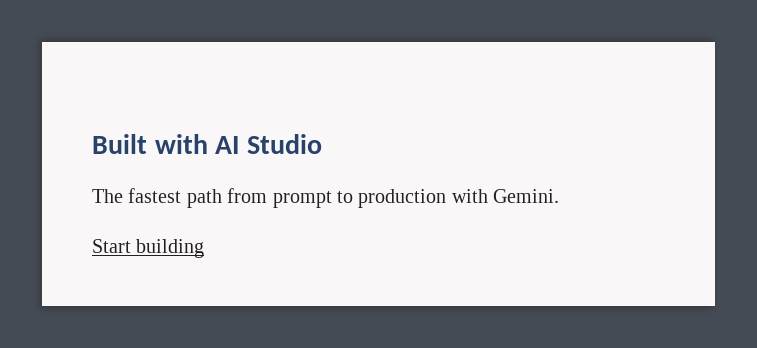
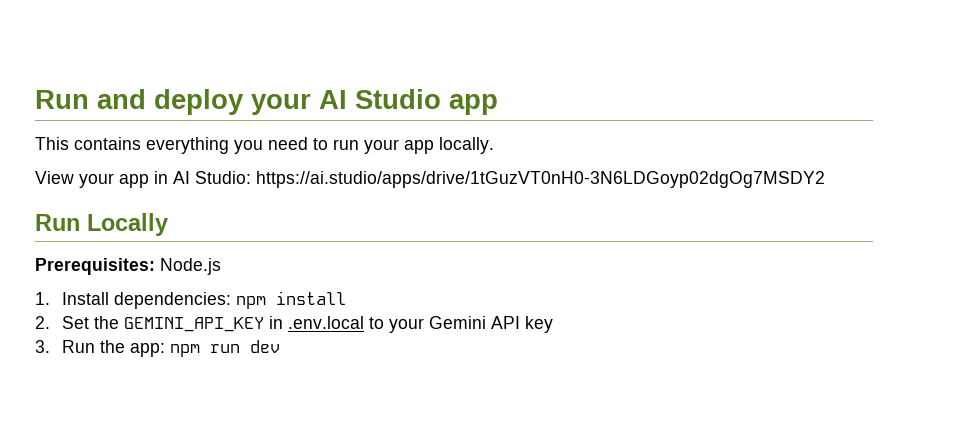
[92,134,322,154] [92,188,560,208] [92,239,205,258] Built with AI Studio // The fastest path from prompt to production with Gemini. // Start building -> [35,89,498,115] [35,137,494,154] [35,171,825,188] [35,213,168,236] [35,258,221,275] [35,291,347,309] [35,316,554,333] [35,340,281,357] Run and deploy your AI Studio app // This contains everything you need to run your app locally. // View your app in AI Studio: https://ai.studio/apps/drive/1tGuzVT0nH0-3N6LDGoyp02dgOg7MSDY2 // Run Locally // Prerequisites: Node.js // 1. Install dependencies: npm install // 2. Set the GEMINI_API_KEY in .env.local to your Gemini API key // 3. Run the app: npm run dev

